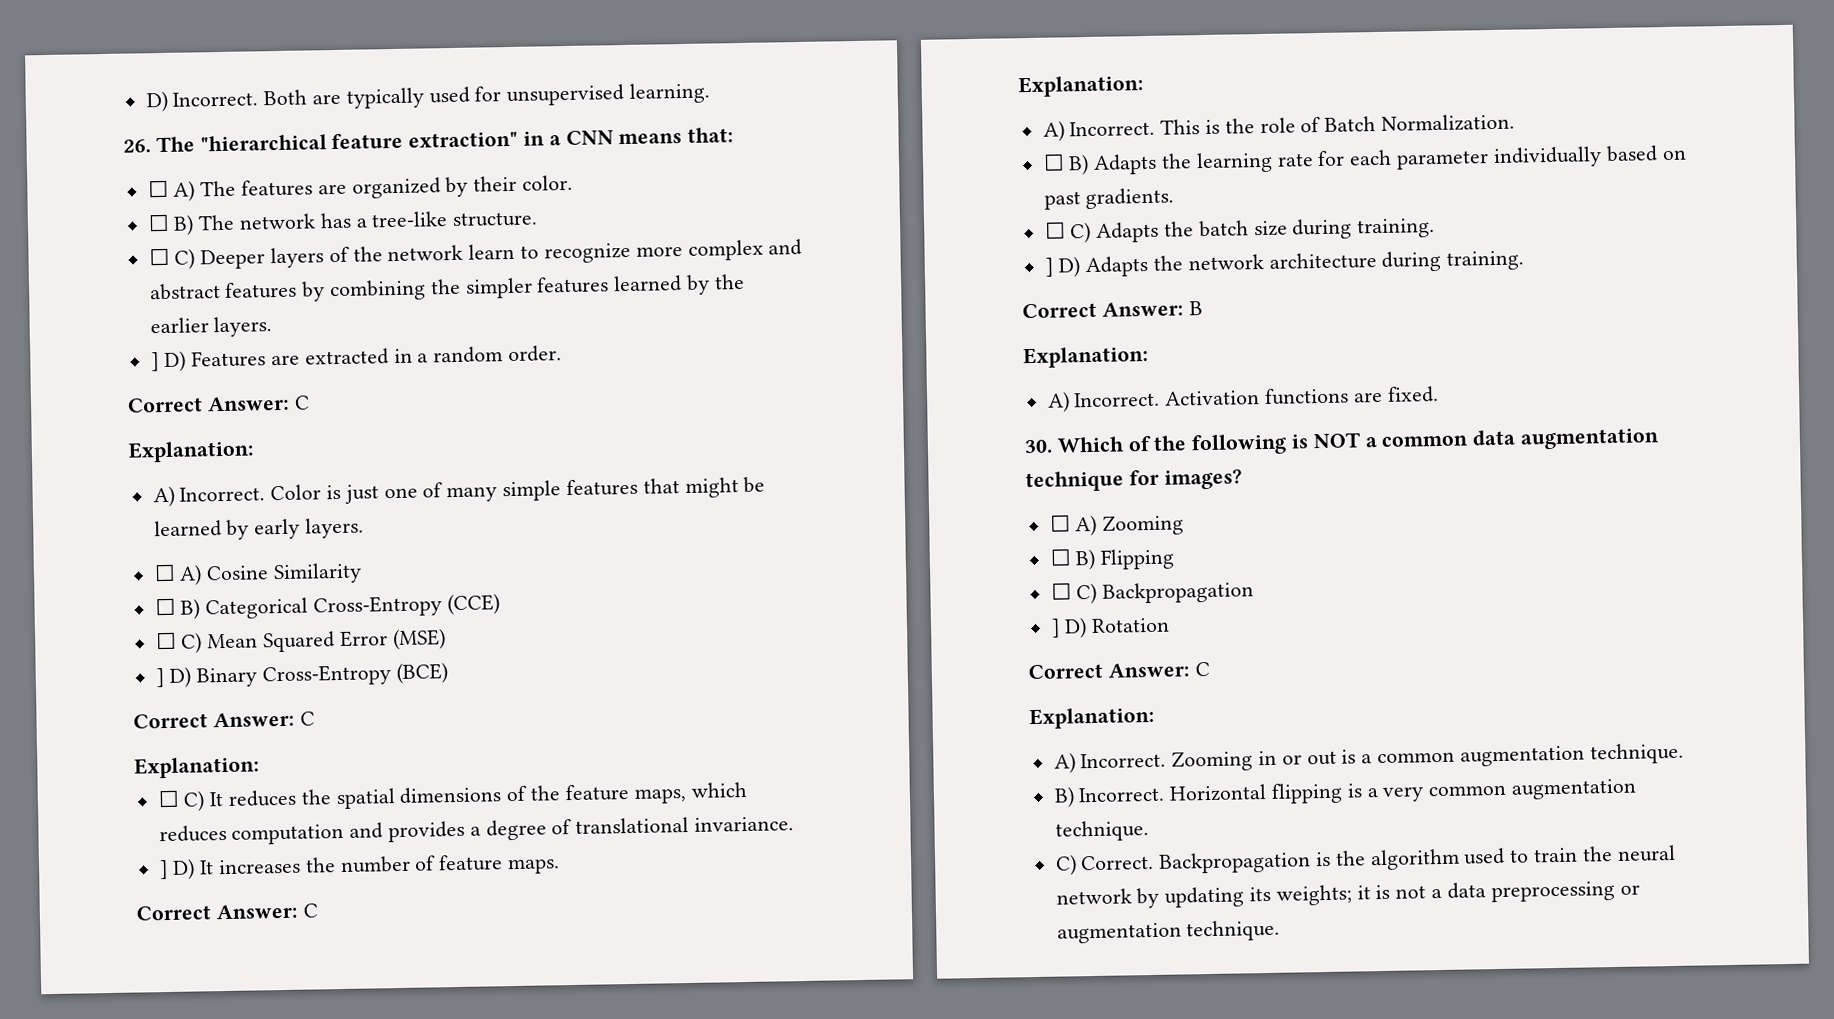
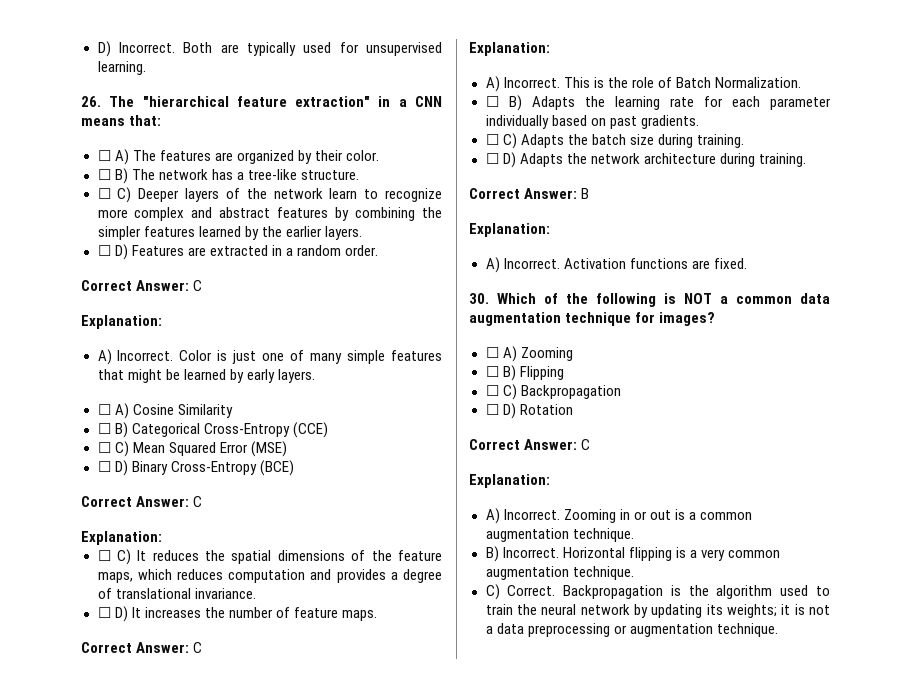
[150,352,160,372] ] -> [97,245,111,256] ☐
[155,668,165,688] ] -> [97,461,111,472] ☐
[158,859,169,880] ] -> [97,607,111,618] ☐
[1044,257,1054,277] ] -> [485,153,499,164] ☐
[1050,618,1061,638] ] -> [485,404,499,415] ☐

